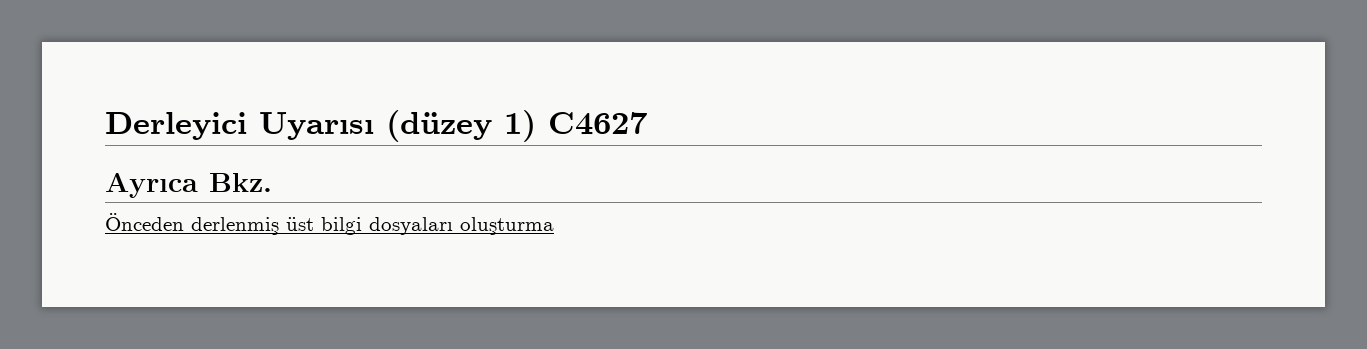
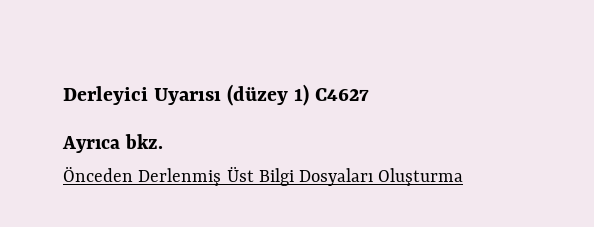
[209,173,272,192] Bkz. -> [124,134,163,149] bkz.
[191,217,554,235] derlenmiş üst bilgi dosyaları oluşturma -> [138,166,464,186] Derlenmiş Üst Bilgi Dosyaları Oluşturma

